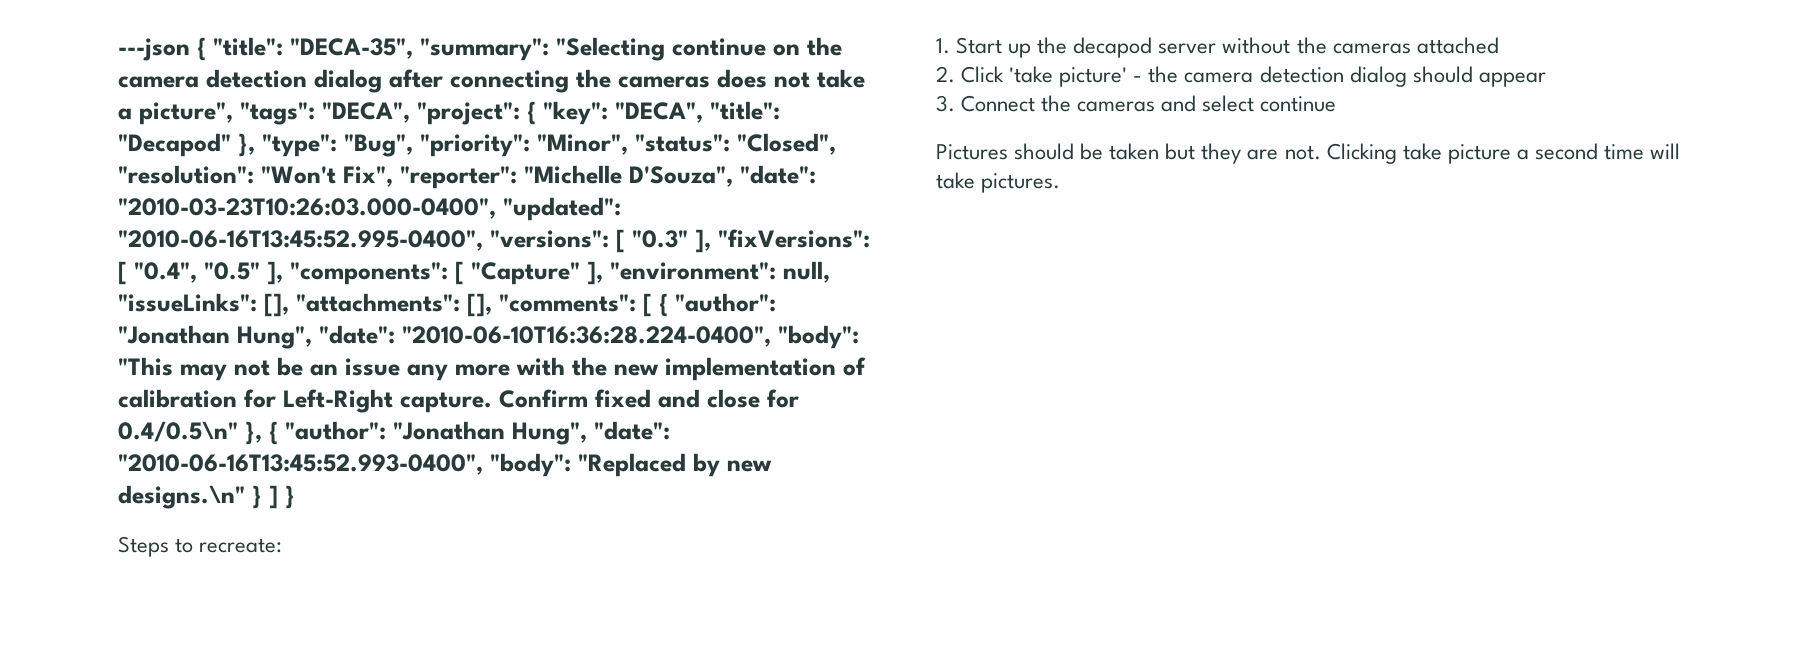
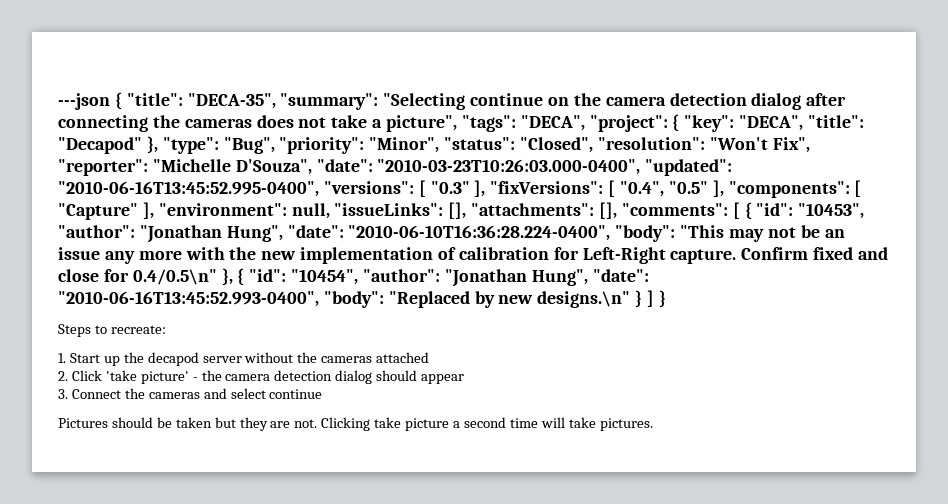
(668, 305) none -> [756,203,865,219] "id": "10453",
(278, 433) none -> [249,269,359,285] "id": "10454",

